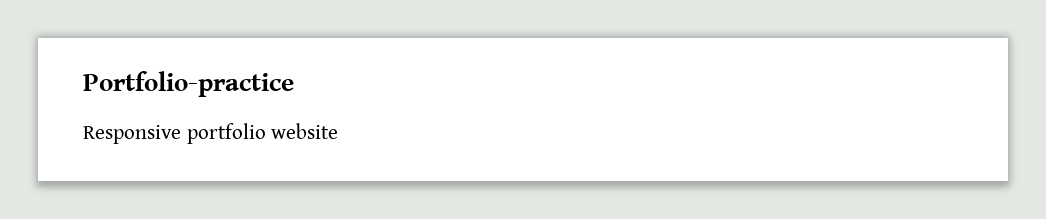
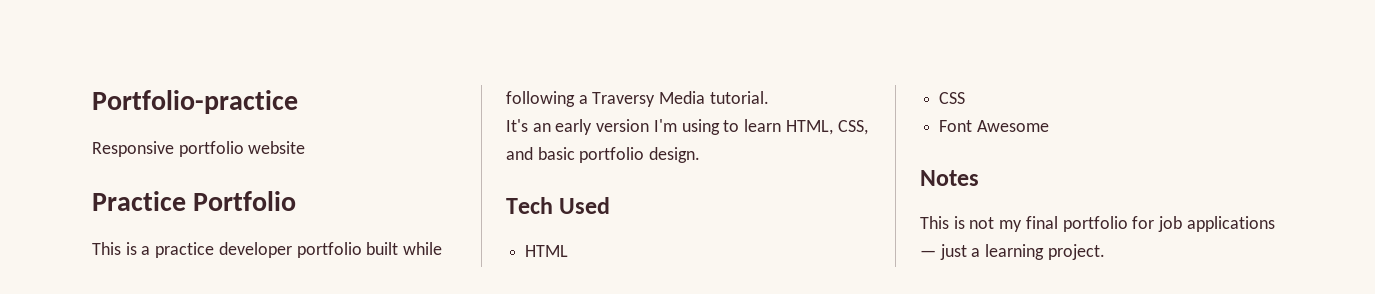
(339, 131) none -> [92,191,297,211] [92,242,443,258] [506,91,769,107] [506,119,868,135] [506,147,701,163] [506,197,611,214] [525,245,569,257] [939,92,966,104] [939,120,1049,132] [920,170,979,186] [920,216,1275,232] [920,244,1105,260] // Practice Portfolio // This is a practice developer portfolio built while following a Traversy Media tutorial. // It's an early version I'm using to learn HTML, CSS, and basic portfolio design. // Tech Used // HTML // CSS // Font Awesome // Notes // This is not my final portfolio for job applications — just a learning project.

